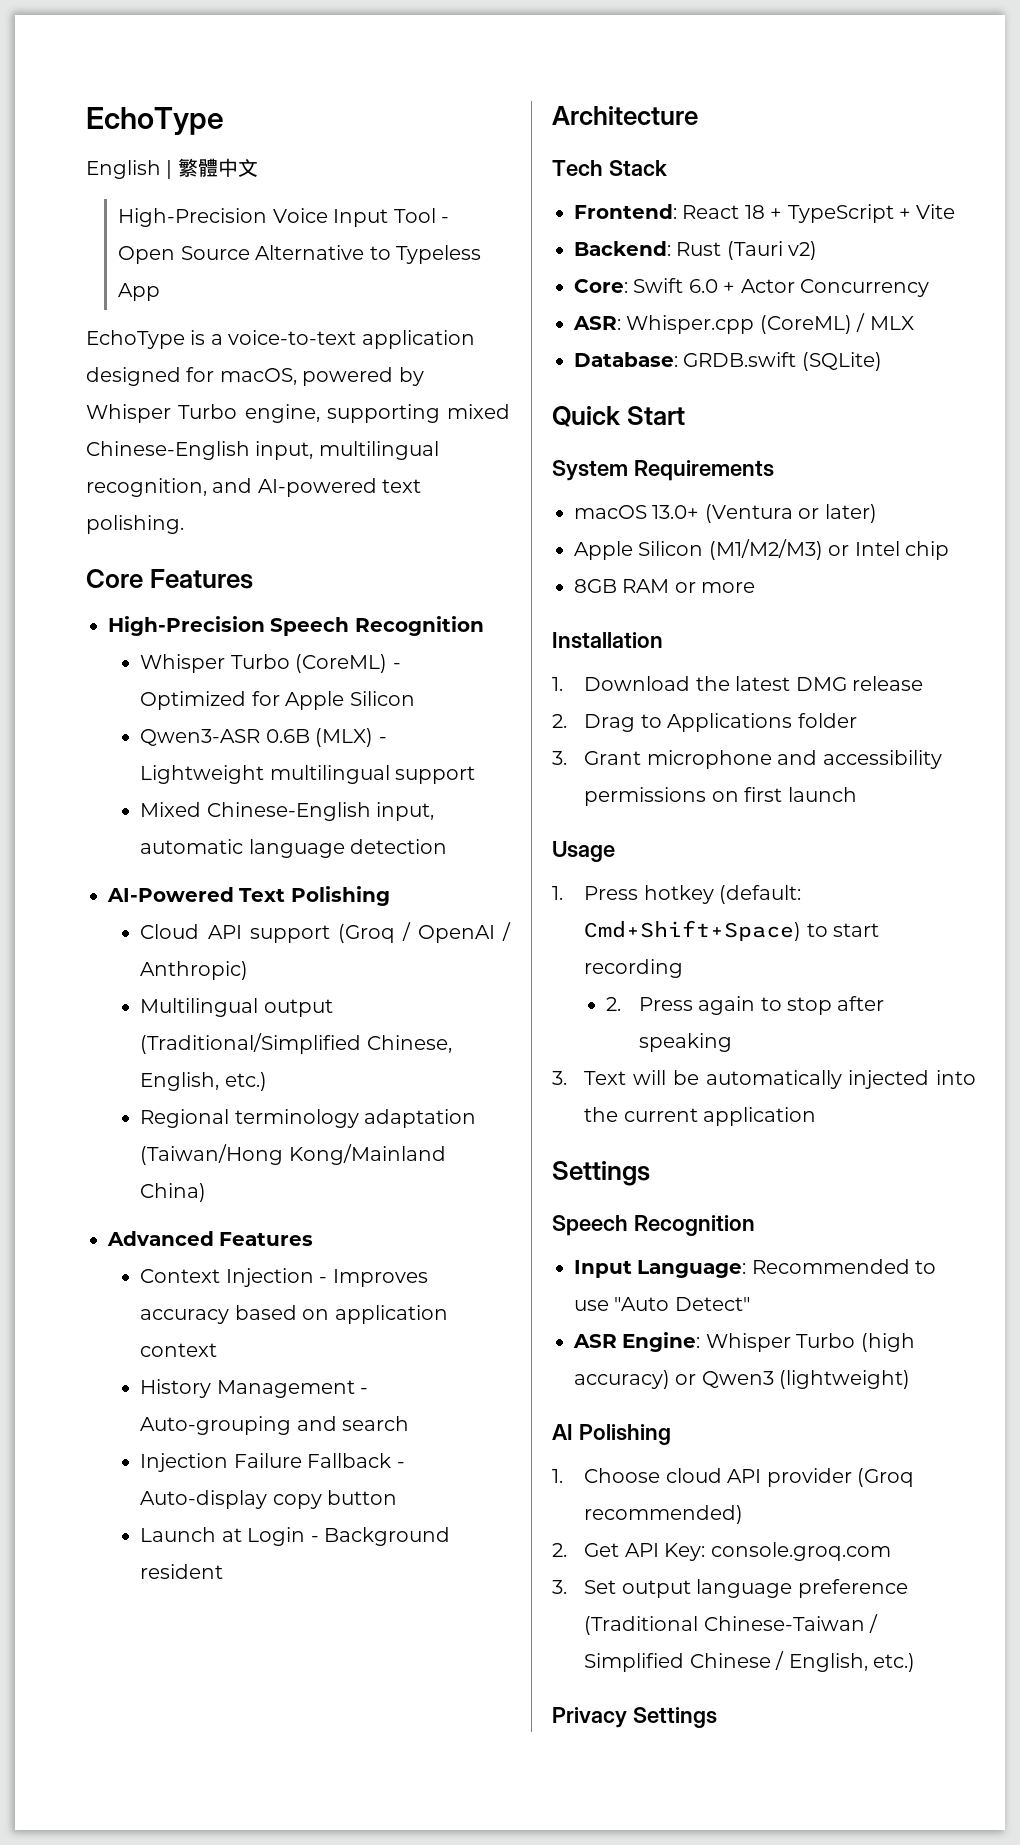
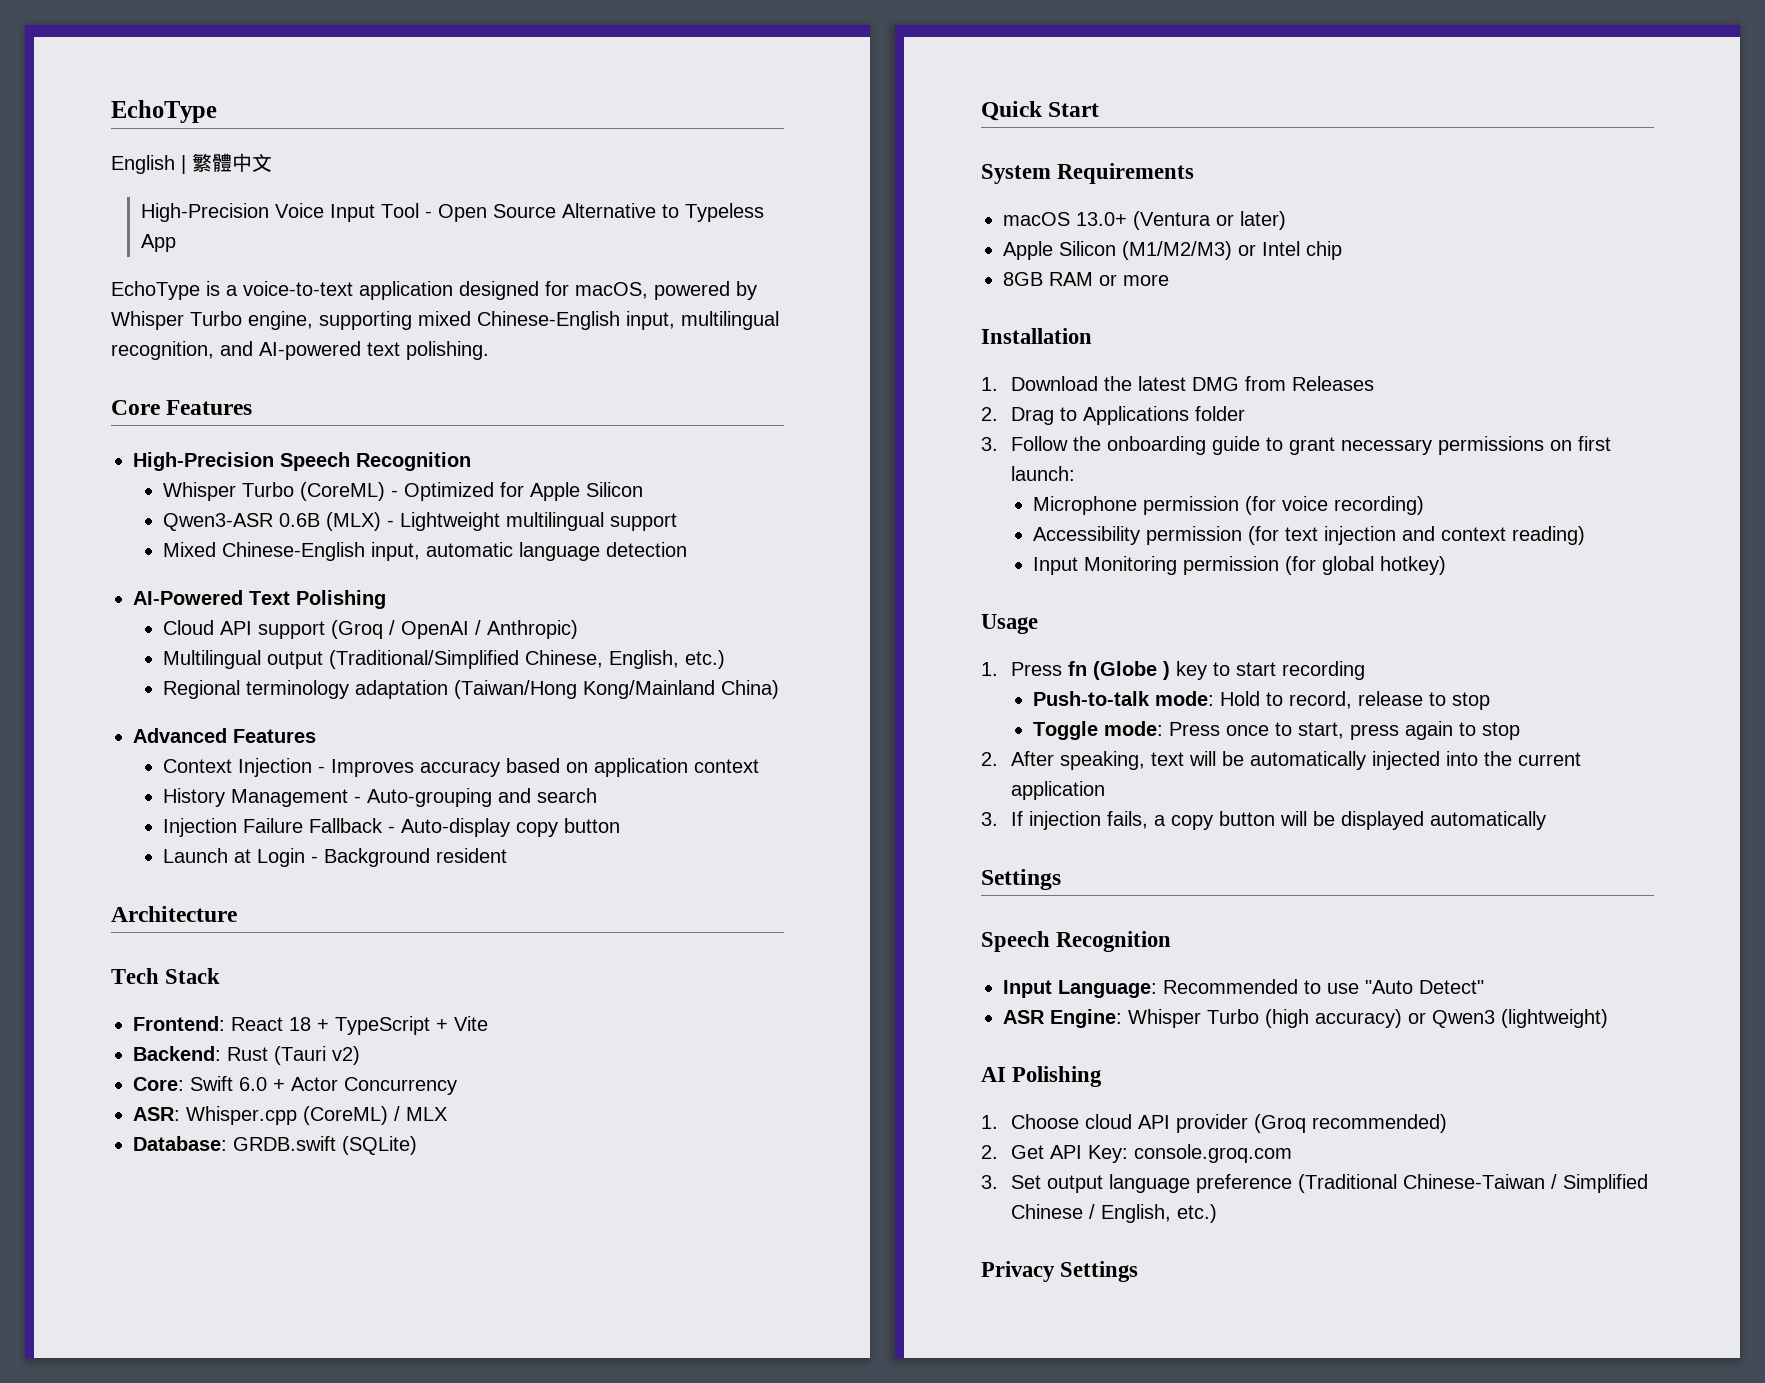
[852,676,924,691] release -> [1244,376,1374,391] from Releases
[584,750,942,769] [584,787,857,806] Grant microphone and accessibility permissions on first launch -> [1010,436,1611,455] [1010,466,1075,481] [1032,496,1424,515] [1032,526,1585,545] [1032,556,1446,575] Follow the onboarding guide to grant necessary permissions on first launch: // Microphone permission (for voice recording) // Accessibility permission (for text injection and context reading) // Input Monitoring permission (for global hotkey)
[643,885,802,904] [584,920,802,941] hotkey (default: Cmd+Shift+Space) -> [1067,661,1207,680] fn (Globe ) key
[606,997,693,1011] 2. Press -> [1032,691,1490,710] [1032,721,1399,740] Push-to-talk mode: Hold to record, release to stop // Toggle mode: Press once to start, press
[837,996,885,1011] [638,1033,732,1052] [552,1071,627,1085] after speaking // 3. Text -> [981,751,1184,770] // 2. After speaking, text
(817, 1116) none -> [981,811,1546,830] // 3. If injection fails, a copy button will be displayed automatically

